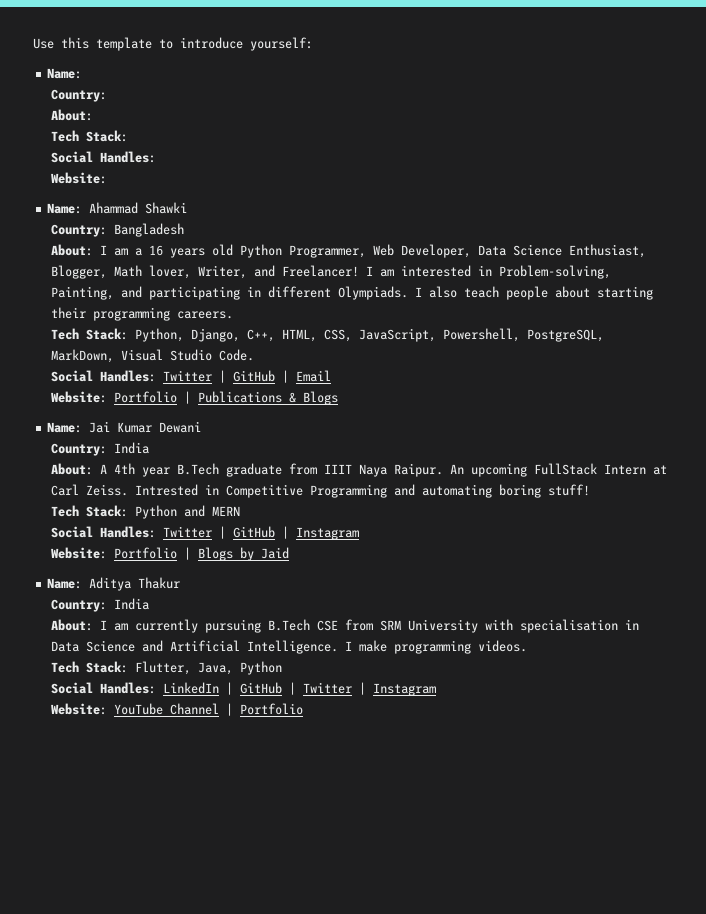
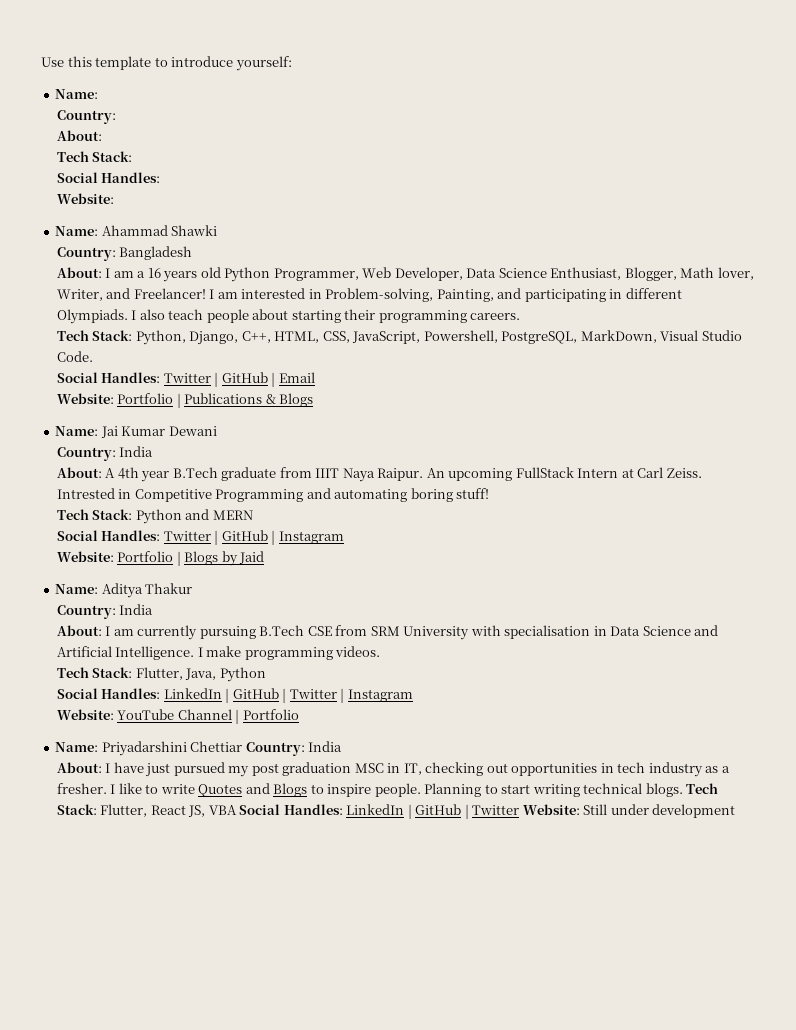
(303, 709) none -> [55,741,343,756] [56,762,730,777] [56,783,719,797] [56,804,736,819] // Name: Priyadarshini Chettiar Country: India // About: I have just pursued my post graduation MSC in IT, checking out opportunities in tech industry as a fresher. I like to write Quotes and Blogs to inspire people. Planning to start writing technical blogs. Tech Stack: Flutter, React JS, VBA Social Handles: LinkedIn | GitHub | Twitter Website: Still under development

